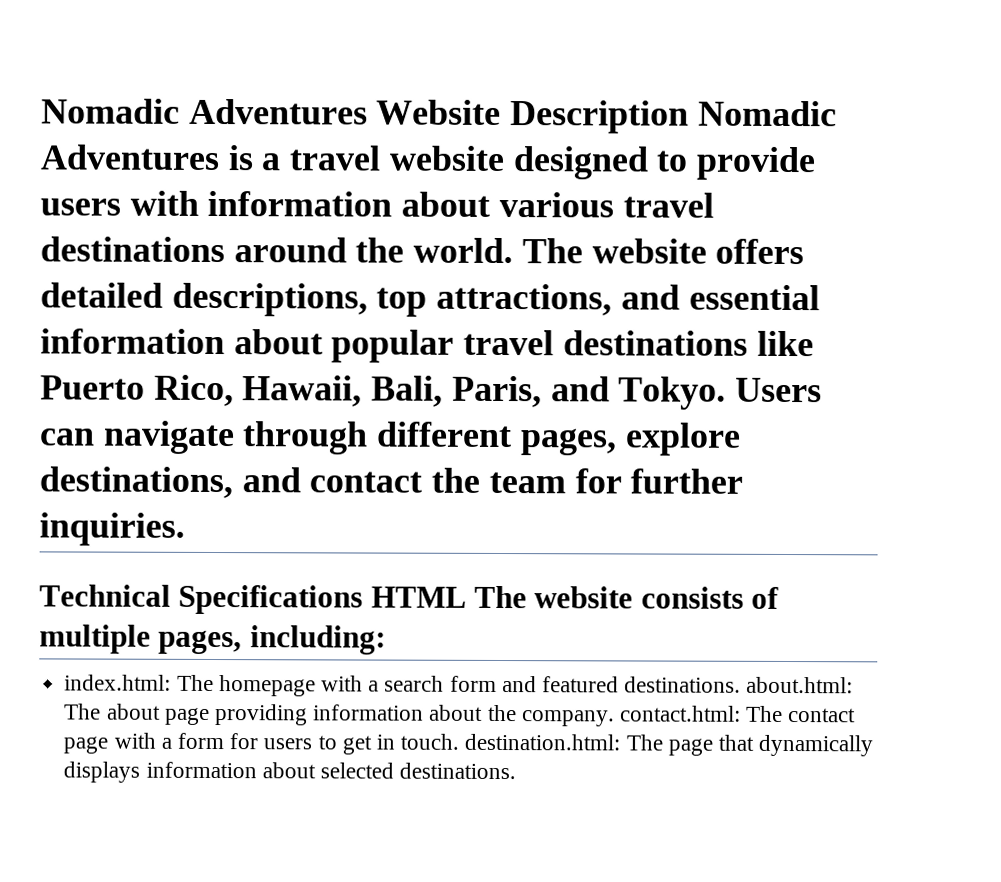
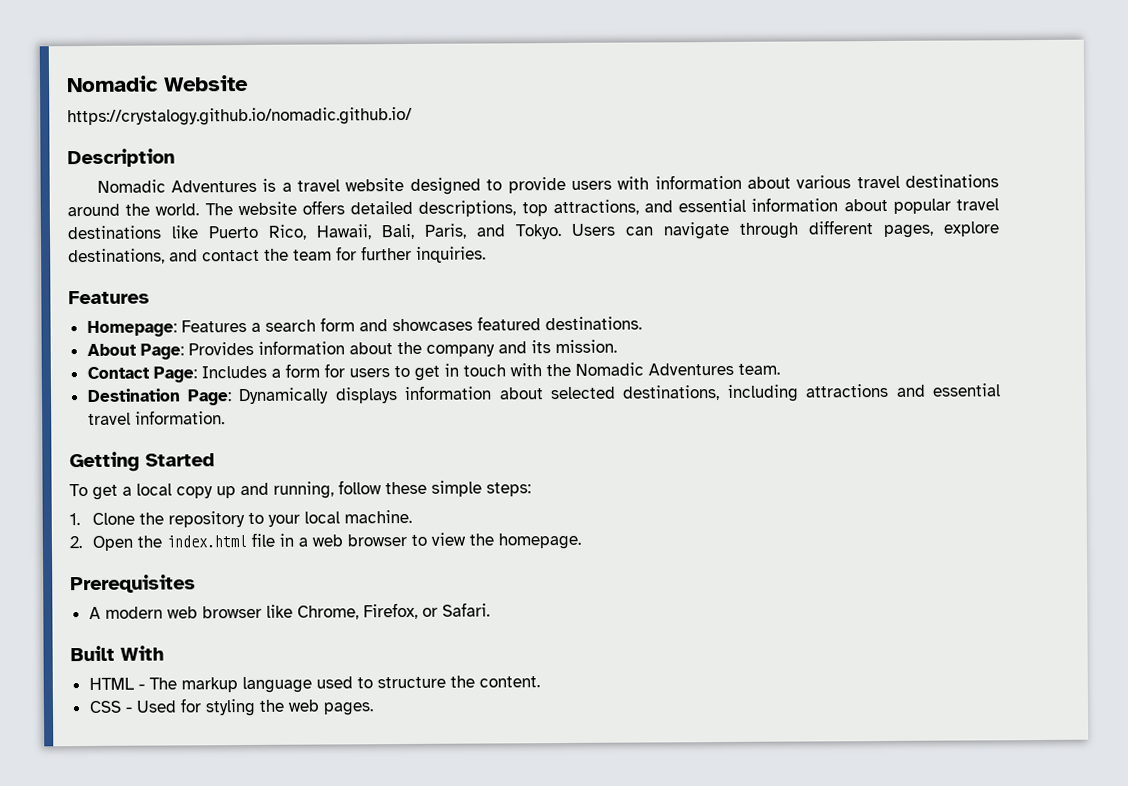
[41,98,368,125] Nomadic Adventures -> [66,75,159,93] Nomadic
(502, 112) none -> [67,106,413,127] // https://crystalogy.github.io/nomadic.github.io/ //
(690, 117) none -> (175, 158) //
[39,584,780,615] [39,624,386,655] [64,674,363,697] Technical Specifications HTML The website consists of multiple pages, including: // index.html: The homepage with -> [68,290,150,305] [86,319,247,337] Features // Homepage: Features
(537, 684) none -> [391,318,473,332] showcases
[746,676,854,694] [64,703,857,727] [63,732,156,754] about.html: The about page providing information about the company. contact.html: The contact page with -> [86,339,617,360] [86,365,267,383] // About Page: Provides information about the company and its mission. // Contact Page: Includes
[400,733,874,757] [63,761,517,783] touch. destination.html: The page that dynamically displays information about selected destinations. -> [462,362,780,377] [86,383,1001,406] [87,410,225,425] [69,451,215,473] [69,480,531,500] [69,509,412,528] [69,532,581,551] [70,574,196,594] [88,602,490,620] [70,645,164,662] [88,675,540,694] [88,698,374,717] touch with the Nomadic Adventures team. // Destination Page: Dynamically displays information about selected destinations, including attractions and essential travel information. // Getting Started // To get a local copy up and running, follow these simple steps: // 1. Clone the repository to your local machine. // 2. Open the index.html file in a web browser to view the homepage. // Prerequisites // A modern web browser like Chrome, Firefox, or Safari. // Built With // HTML - The markup language used to structure the content. // CSS - Used for styling the web pages.

